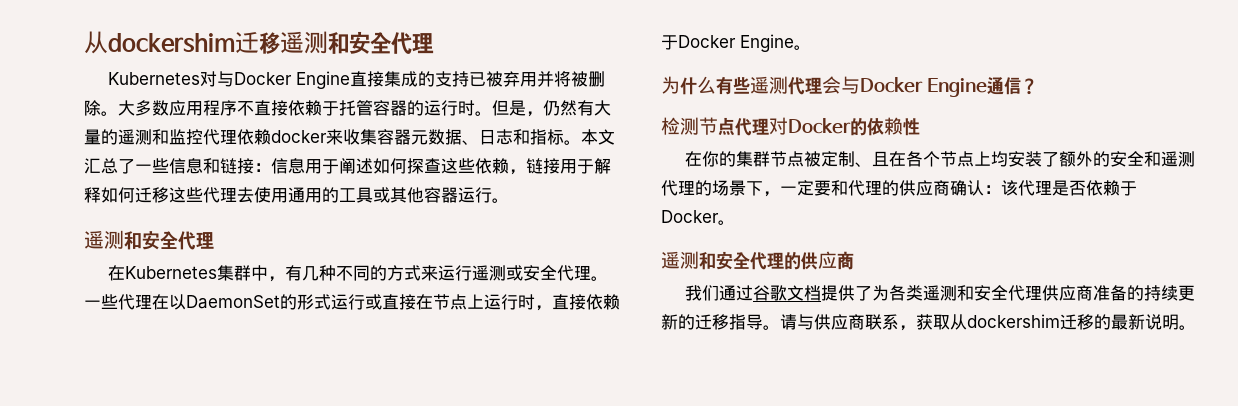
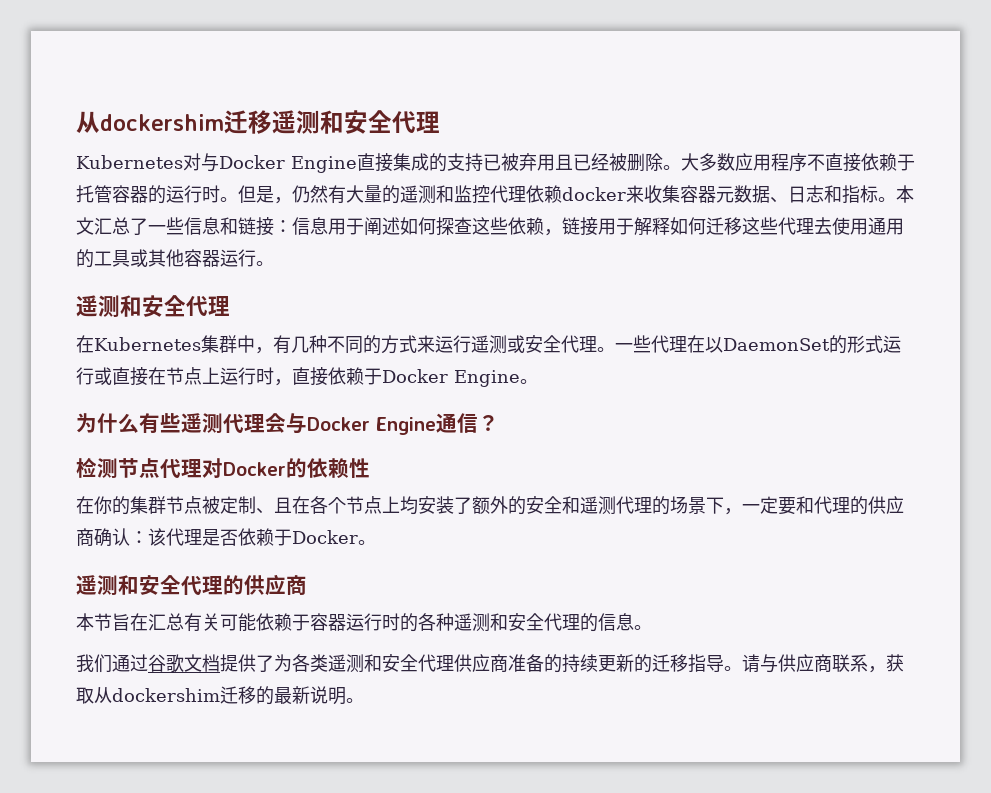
[537,71,572,87] 并将 -> [555,153,609,171] 且已经
(854, 260) none -> [76,613,652,632] // 本节旨在汇总有关可能依赖于容器运行时的各种遥测和安全代理的信息。

